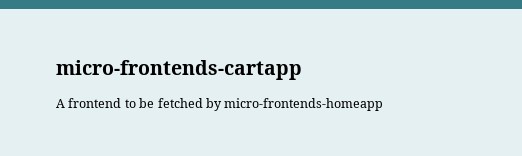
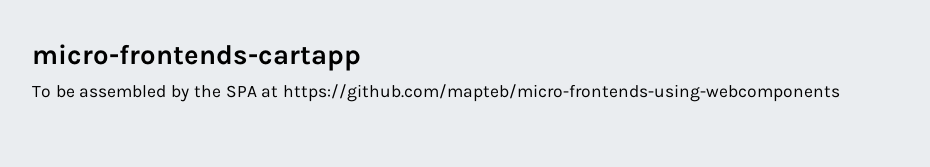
[56,98,384,111] A frontend to be fetched by micro-frontends-homeapp -> [32,84,841,102] To be assembled by the SPA at https://github.com/mapteb/micro-frontends-using-webcomponents

